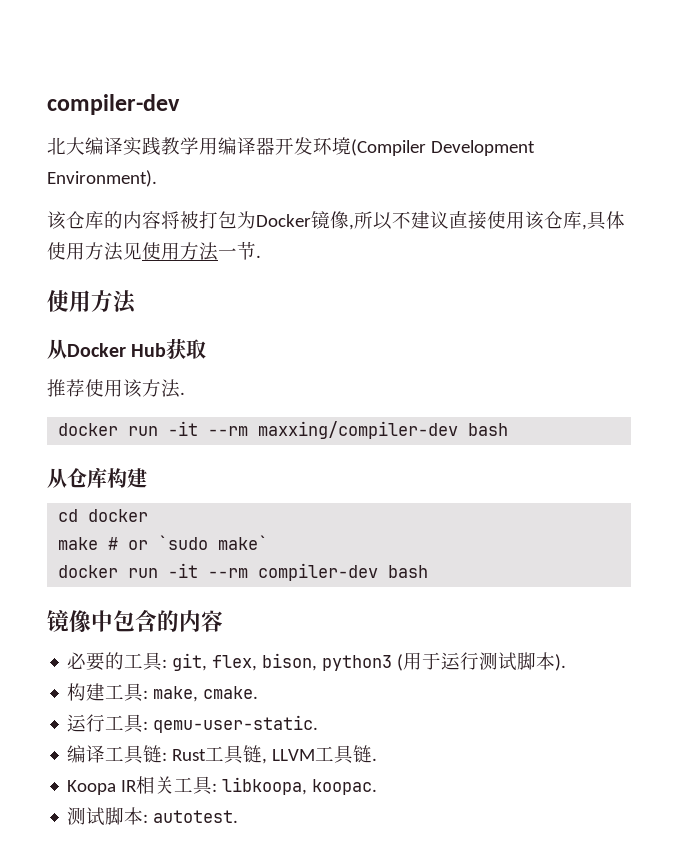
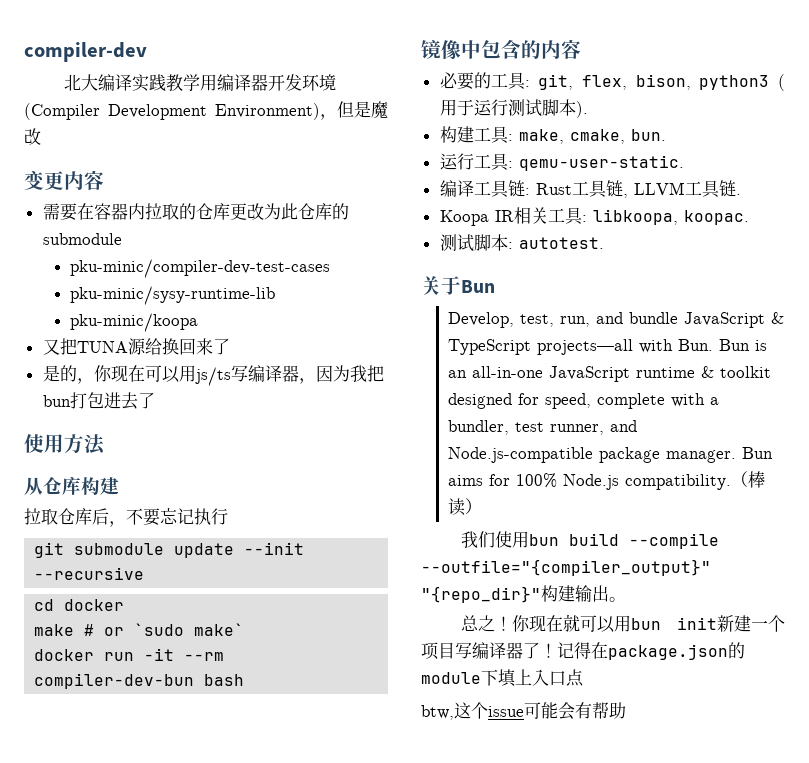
[47,170,157,187] [47,211,625,230] [47,241,261,261] [47,290,137,314] [47,338,207,359] [47,379,185,398] [58,421,509,439] [47,467,147,488] Environment). // 该仓库的内容将被打包为Docker镜像,所以不建议直接使用该仓库,具体使用方法见使用方法一节. // 使用方法 // 从Docker Hub获取 // 推荐使用该方法. // docker run -it --rm maxxing/compiler-dev bash // 从仓库构建 -> [215,101,388,120] [24,128,41,145] [24,170,104,190] [42,203,349,221] [42,233,122,245] [69,259,330,278] [69,286,275,305] [69,313,198,332] [42,338,230,355] [42,365,384,386] [42,392,155,410] [24,434,105,455] [24,476,119,495] [24,508,228,527] [34,542,305,558] [34,567,145,580] Environment)，但是魔改 // 变更内容 // 需要在容器内拉取的仓库更改为此仓库的submodule // pku-minic/compiler-dev-test-cases // pku-minic/sysy-runtime-lib // pku-minic/koopa // 又把TUNA源给换回来了 // 是的，你现在可以用js/ts写编译器，因为我把bun打包进去了 // 使用方法 // 从仓库构建 // 拉取仓库后，不要忘记执行 // git submodule update --init --recursive
[258,563,379,581] compiler-dev -> [34,673,195,689] compiler-dev-bun
[203,686,259,699] cmake. -> [569,129,666,144] cmake, bun.
(239, 816) none -> [421,276,495,295] [448,312,785,328] [448,339,768,355] [448,366,772,382] [448,393,720,409] [448,420,638,435] [448,447,774,463] [448,471,766,490] [448,498,483,516] [460,531,719,549] [421,559,711,576] [421,585,626,603] [460,614,785,633] [421,642,745,660] [421,669,584,687] [421,702,626,720] // 关于Bun // Develop, test, run, and bundle JavaScript & TypeScript projects—all with Bun. Bun is an all-in-one JavaScript runtime & toolkit designed for speed, complete with a bundler, test runner, and Node.js-compatible package manager. Bun aims for 100% Node.js compatibility.（棒读） // 我们使用bun build --compile --outfile="{compiler_output}" "{repo_dir}"构建输出。 // 总之！你现在就可以用bun init新建一个项目写编译器了！记得在package.json的module下填上入口点 // btw,这个issue可能会有帮助

